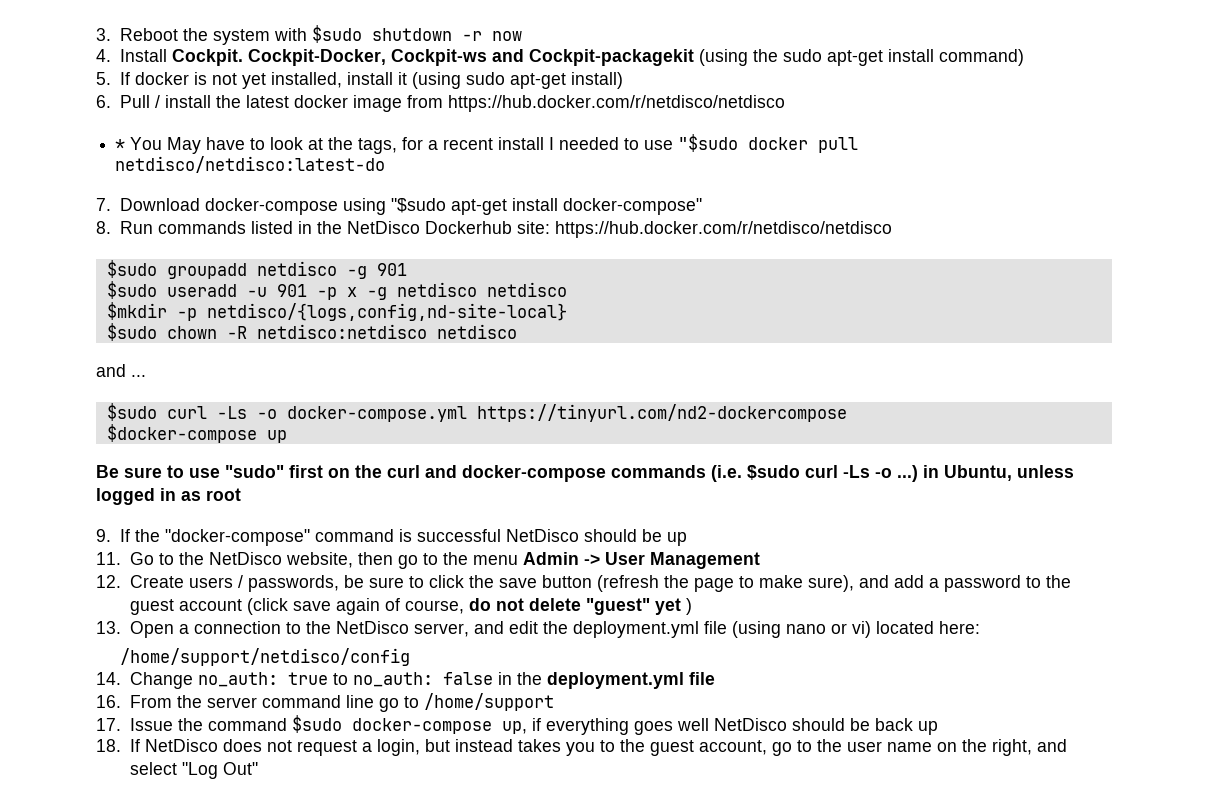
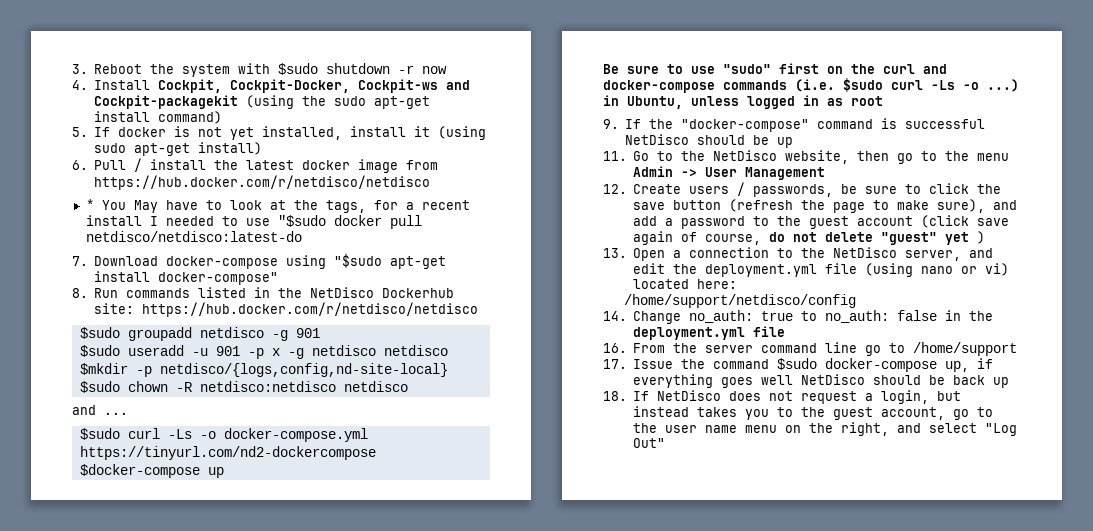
[172,49,244,66] Cockpit. -> [158,79,223,93] Cockpit,
(932, 747) none -> [745,425,778,433] menu

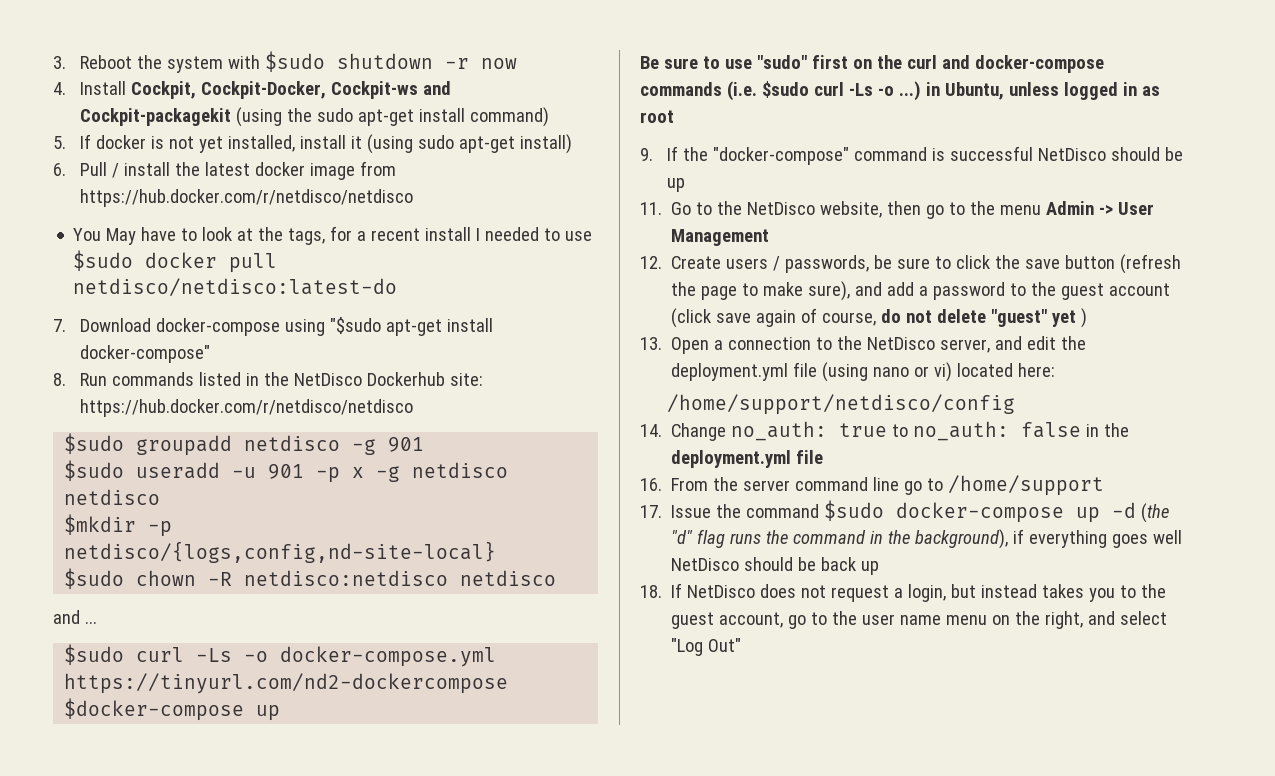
[85,199,94,210] * -> (413, 198) none
[277,215,326,227] "$sudo -> [73,250,134,271] $sudo
[945,361,970,372] up, -> [1076,502,1170,523] [671,529,1009,549] up -d (the "d" flag runs the command in the background),

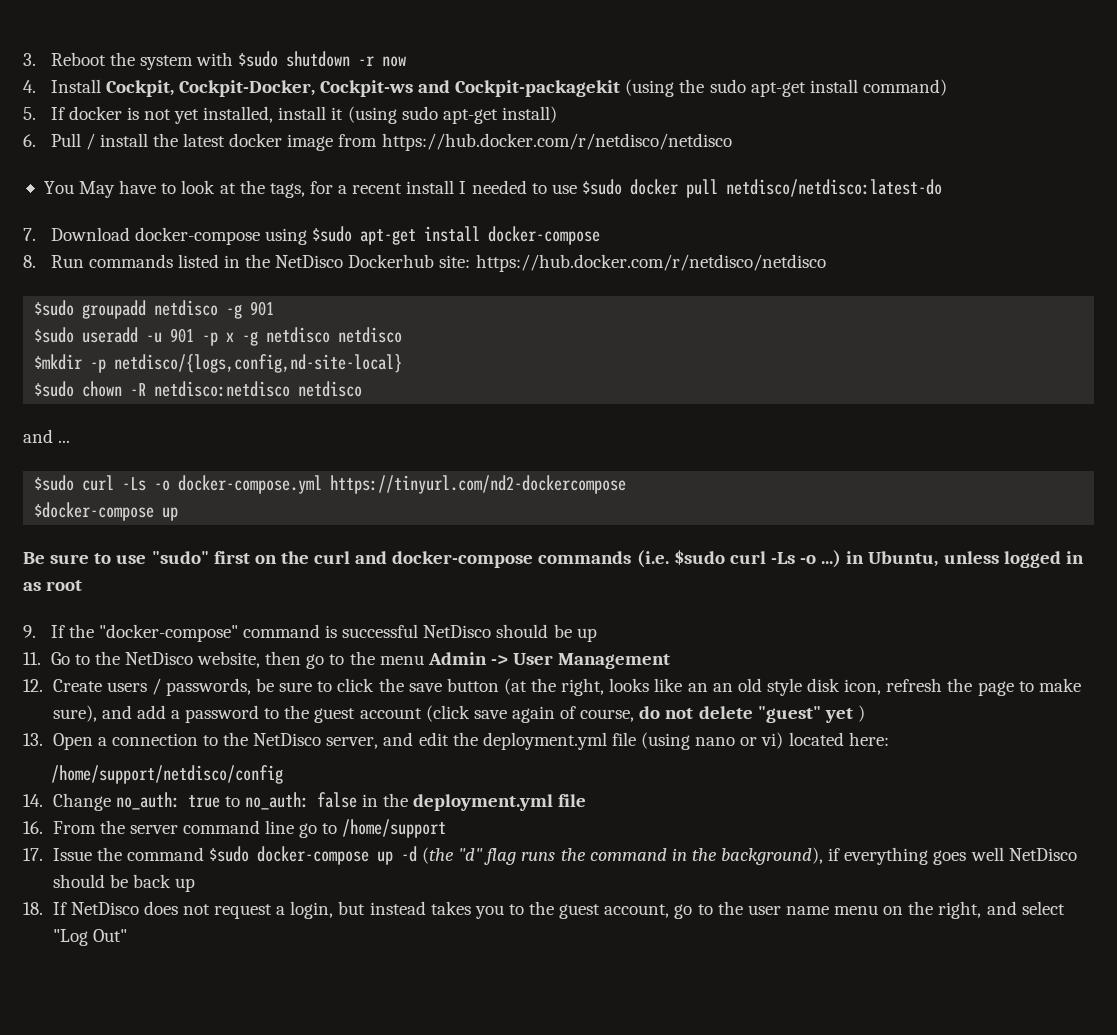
[329,317,493,336] [79,345,210,363] "$sudo apt-get install docker-compose" -> [311,226,600,245] $sudo apt-get install docker-compose
[1120,254,1182,274] (refresh -> [503,678,943,696] (at the right, looks like an an old style disk icon, refresh

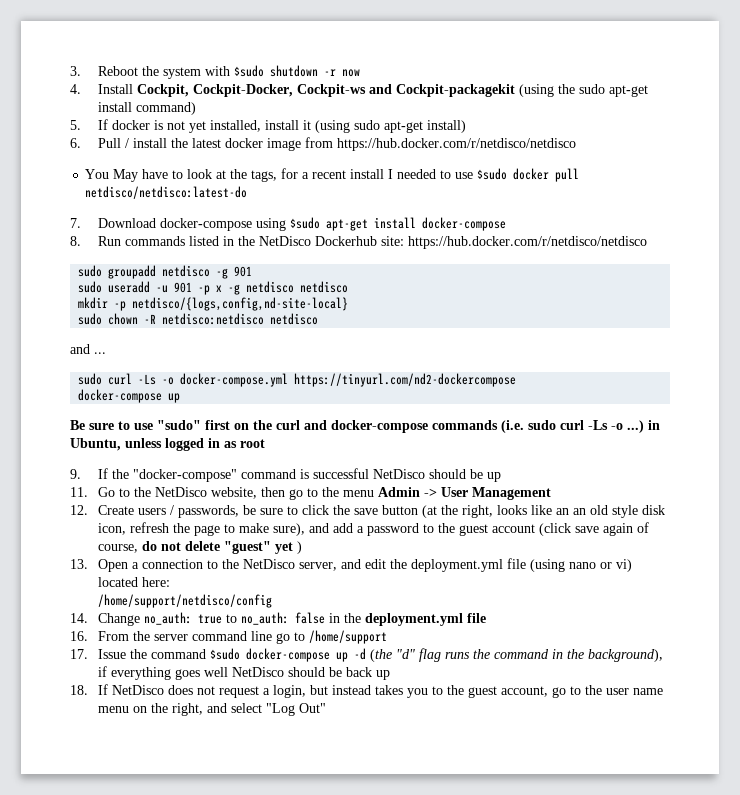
[34,300,75,316] $sudo -> [78,265,103,277] sudo
[34,327,75,343] $sudo -> [78,281,103,293] sudo
[34,354,83,370] $mkdir -> [78,297,109,309] mkdir
[34,381,75,397] $sudo -> [78,313,103,325] sudo
[34,475,75,491] $sudo -> [78,373,103,385] sudo
[34,502,155,521] $docker-compose -> [78,389,163,403] docker-compose
[673,550,725,565] $sudo -> [528,420,556,430] sudo

